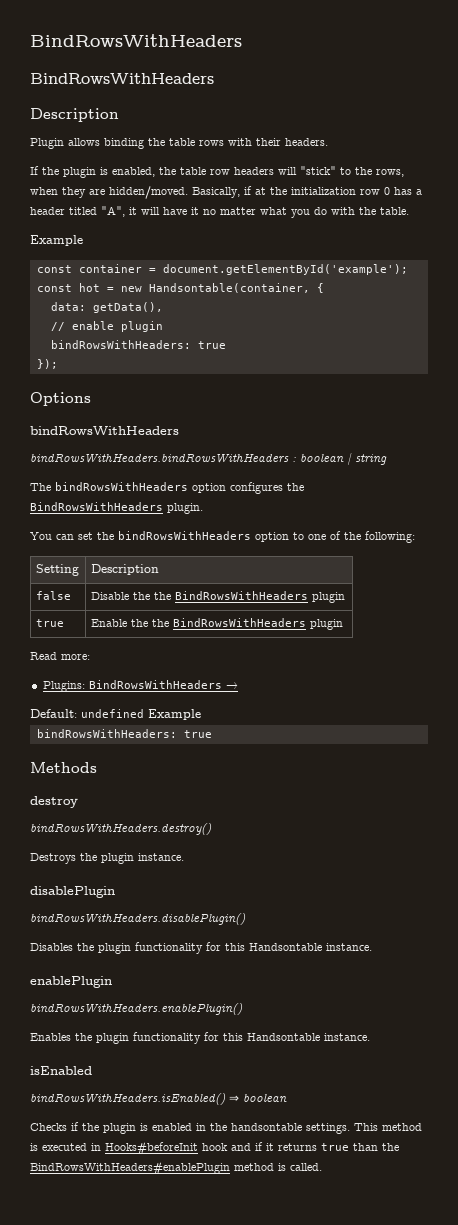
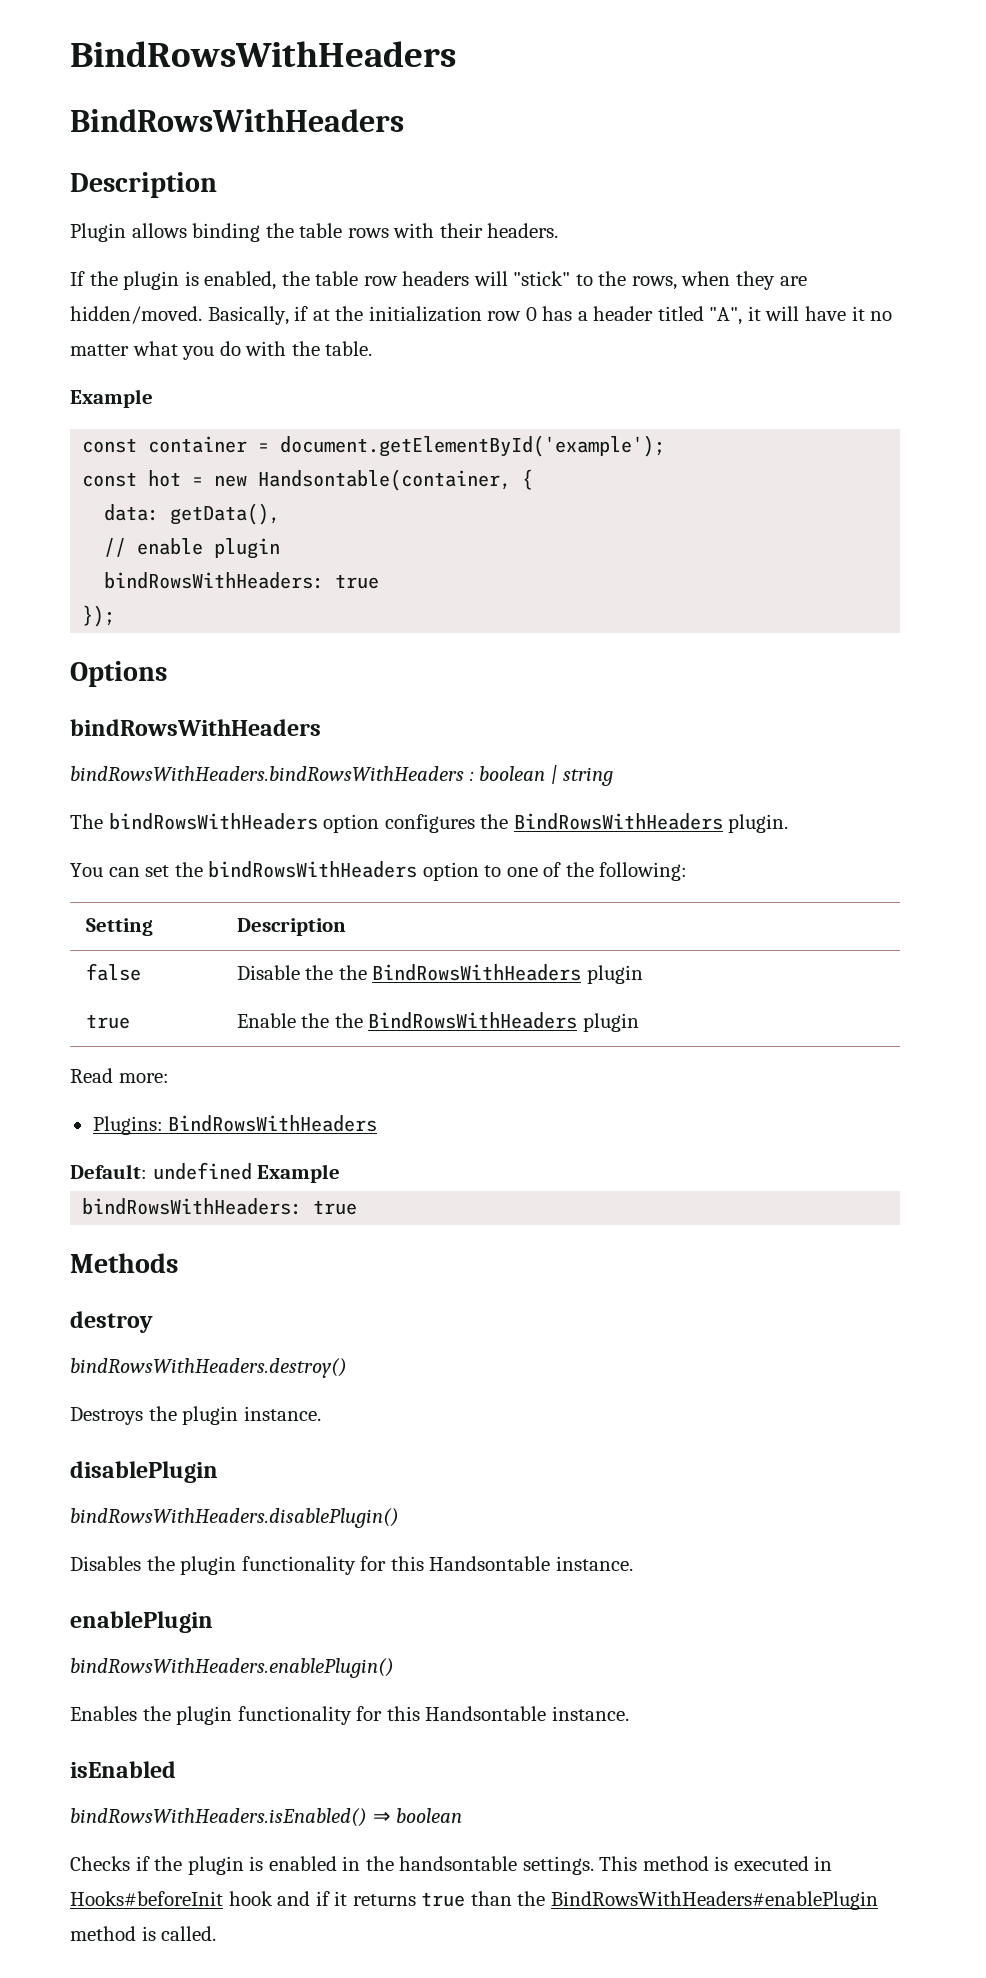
[225,682,238,689] → -> (378, 1123) none

